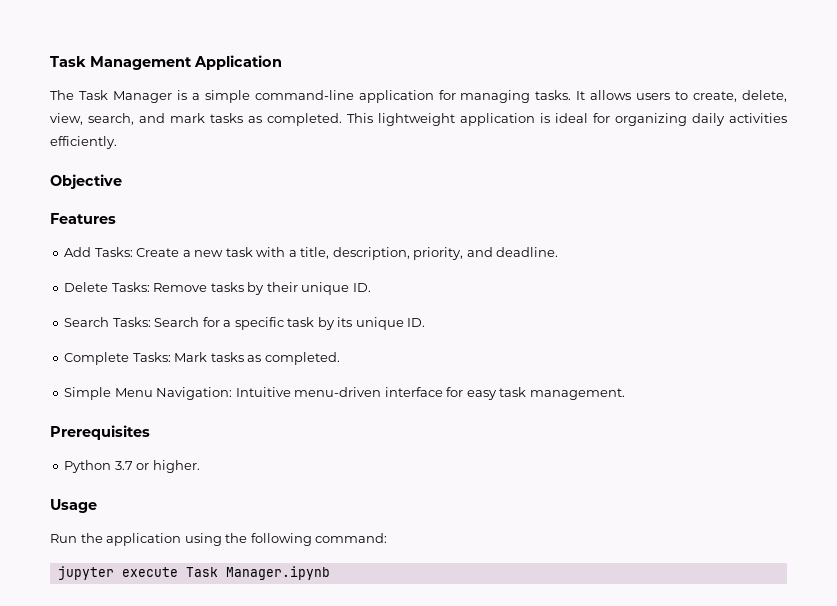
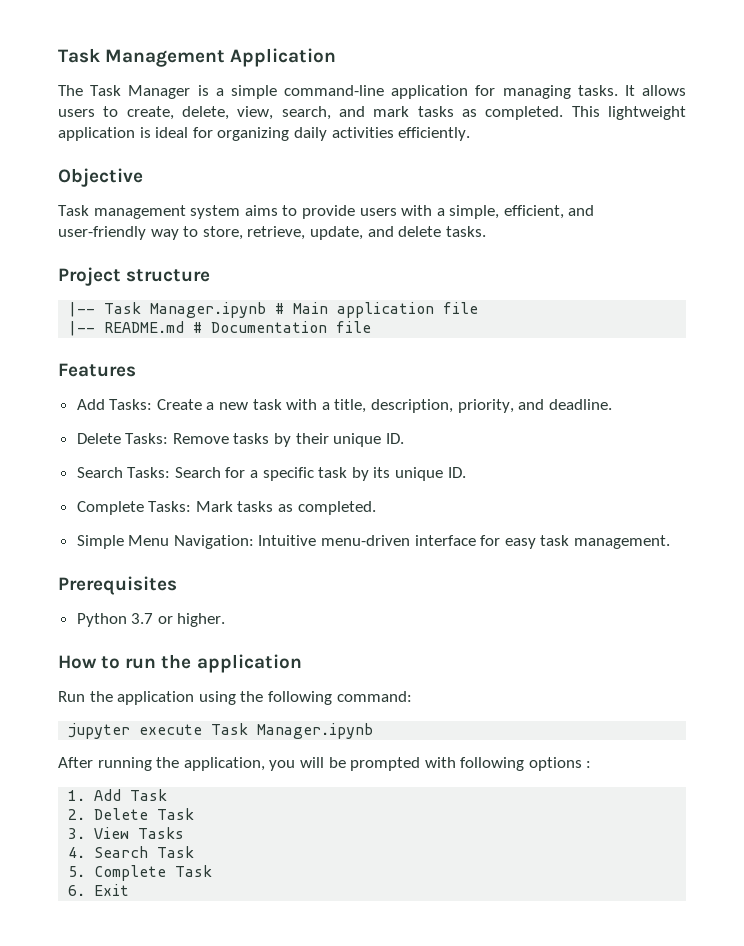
(122, 181) none -> [58,205,595,219] [58,226,486,240] [58,267,211,286] [68,302,479,318] [68,321,372,336] // Task management system aims to provide users with a simple, efficient, and user-friendly way to store, retrieve, update, and delete tasks. // Project structure // |-- Task Manager.ipynb # Main application file // |-- README.md # Documentation file
[50,499,97,513] Usage -> [58,654,302,673] How to run the application
(330, 573) none -> [58,757,592,771] [68,789,168,801] [68,808,195,820] [68,827,185,839] [68,846,195,858] [68,865,213,881] [68,884,130,896] // After running the application, you will be prompted with following options : // 1. Add Task // 2. Delete Task // 3. View Tasks // 4. Search Task // 5. Complete Task // 6. Exit

